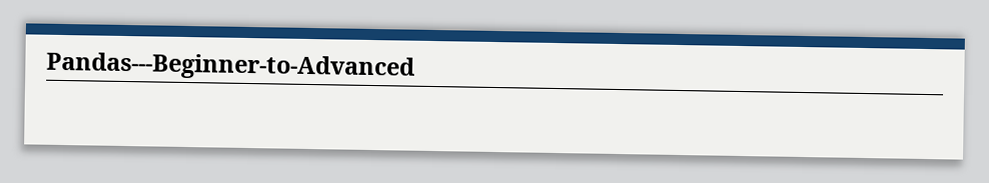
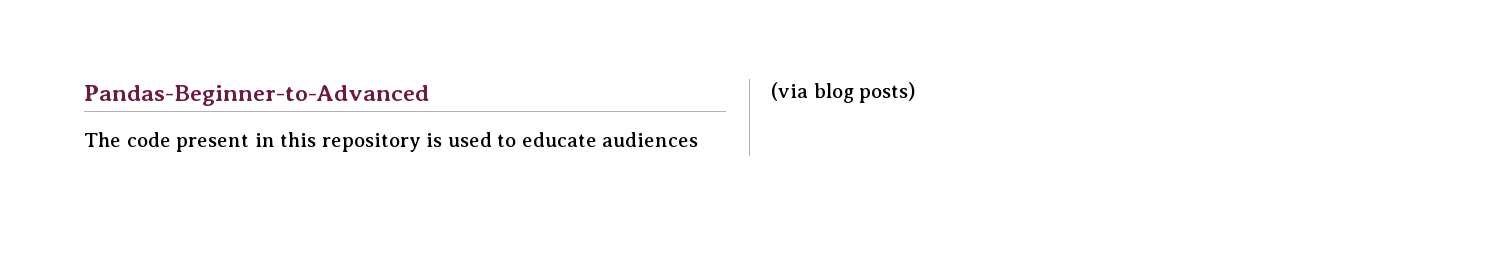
[46,51,415,82] Pandas---Beginner-to-Advanced -> [84,85,429,106] [84,132,699,152] [771,82,916,103] Pandas-Beginner-to-Advanced // The code present in this repository is used to educate audiences (via blog posts)

